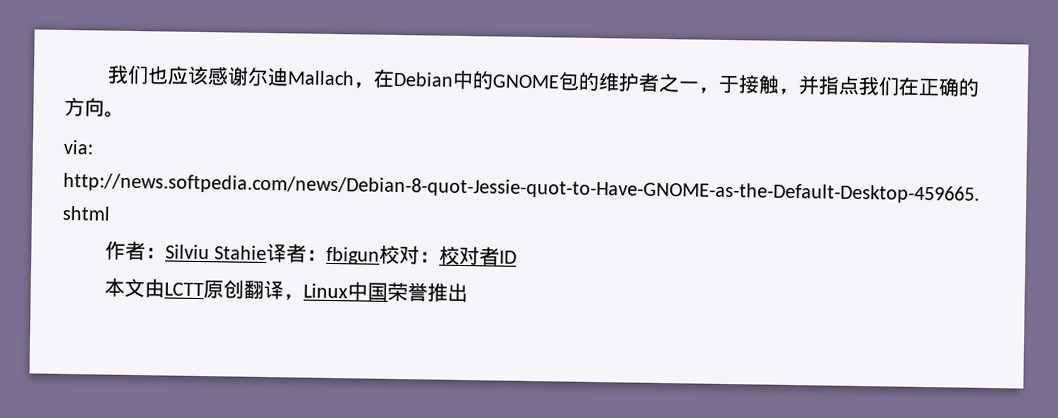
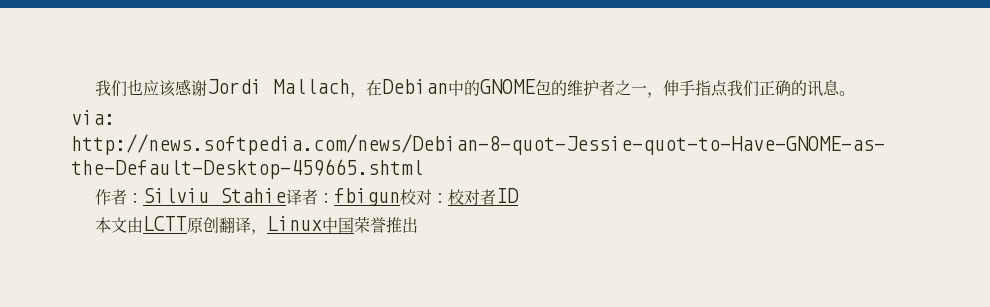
[246,66,289,87] 尔迪 -> [206,79,262,94] Jordi
[717,74,980,97] [64,96,105,117] 于接触，并指点我们在正确的方向 -> [662,80,840,97] 伸手指点我们正确的讯息

